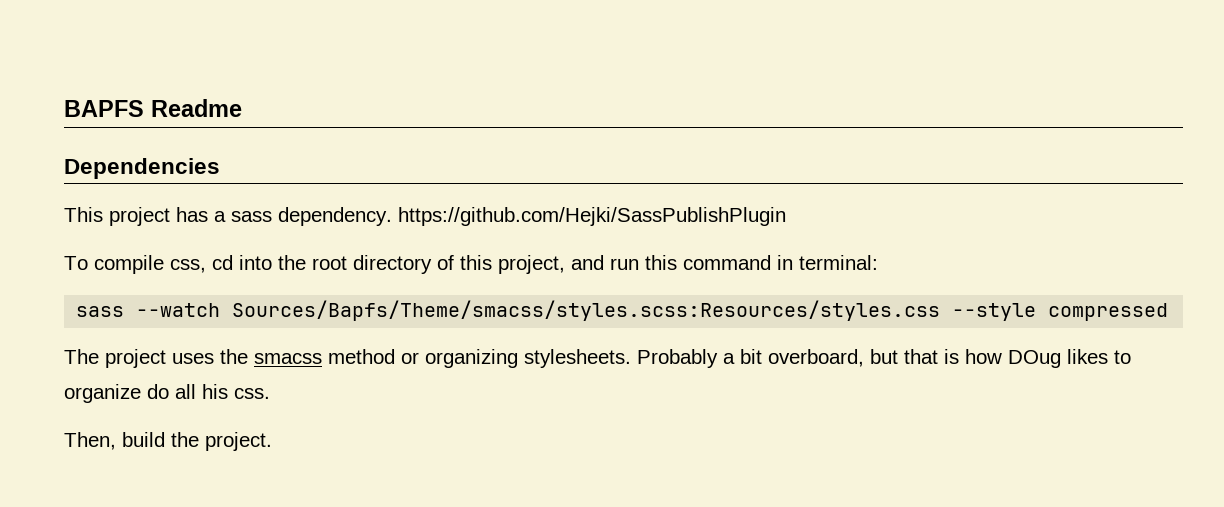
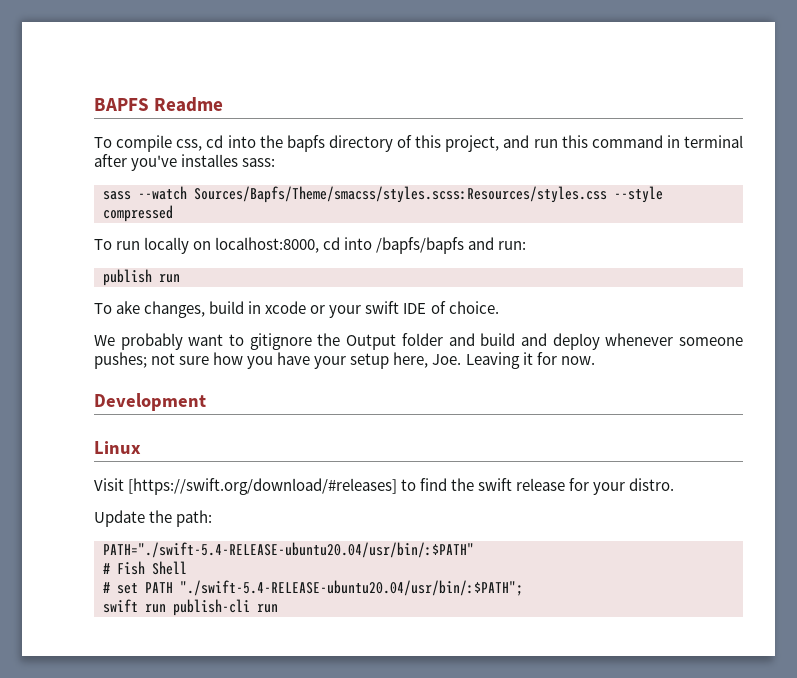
[64,158,220,179] [64,207,786,226] // Dependencies // This project has a sass dependency. https://github.com/Hejki/SassPublishPlugin -> (224, 104) none
[312,256,347,270] root -> [286,135,325,152] bapfs
[799,255,878,270] terminal: -> [684,135,743,148] [94,154,276,171] terminal after you've installes sass:
[64,349,1131,368] [64,384,270,403] [64,432,272,451] The project uses the smacss method or organizing stylesheets. Probably a bit overboard, but that is how DOug likes to organize do all his css. // Then, build the project. -> [94,237,527,254] [103,269,180,286] [94,301,499,318] [94,333,743,350] [94,352,595,369] [94,393,206,411] [94,441,141,454] [94,478,675,495] [94,510,213,527] [103,542,474,558] [103,561,187,575] [103,580,523,596] [103,599,278,616] To run locally on localhost:8000, cd into /bapfs/bapfs and run: // publish run // To ake changes, build in xcode or your swift IDE of choice. // We probably want to gitignore the Output folder and build and deploy whenever someone pushes; not sure how you have your setup here, Joe. Leaving it for now. // Development // Linux // Visit [https://swift.org/download/#releases] to find the swift release for your distro. // Update the path: // PATH="./swift-5.4-RELEASE-ubuntu20.04/usr/bin/:$PATH" // # Fish Shell // # set PATH "./swift-5.4-RELEASE-ubuntu20.04/usr/bin/:$PATH"; // swift run publish-cli run

